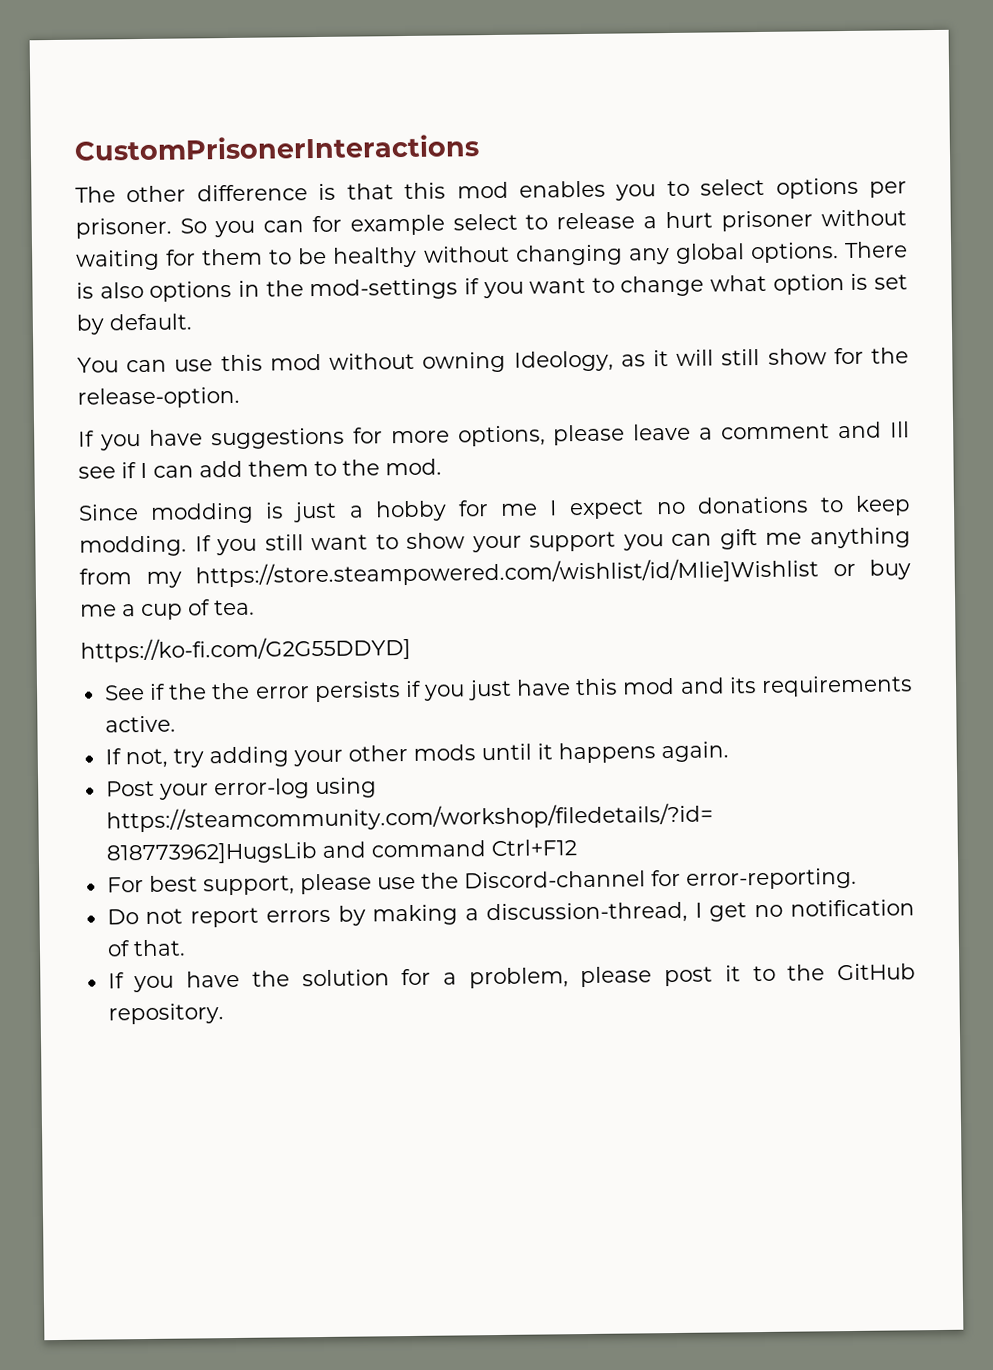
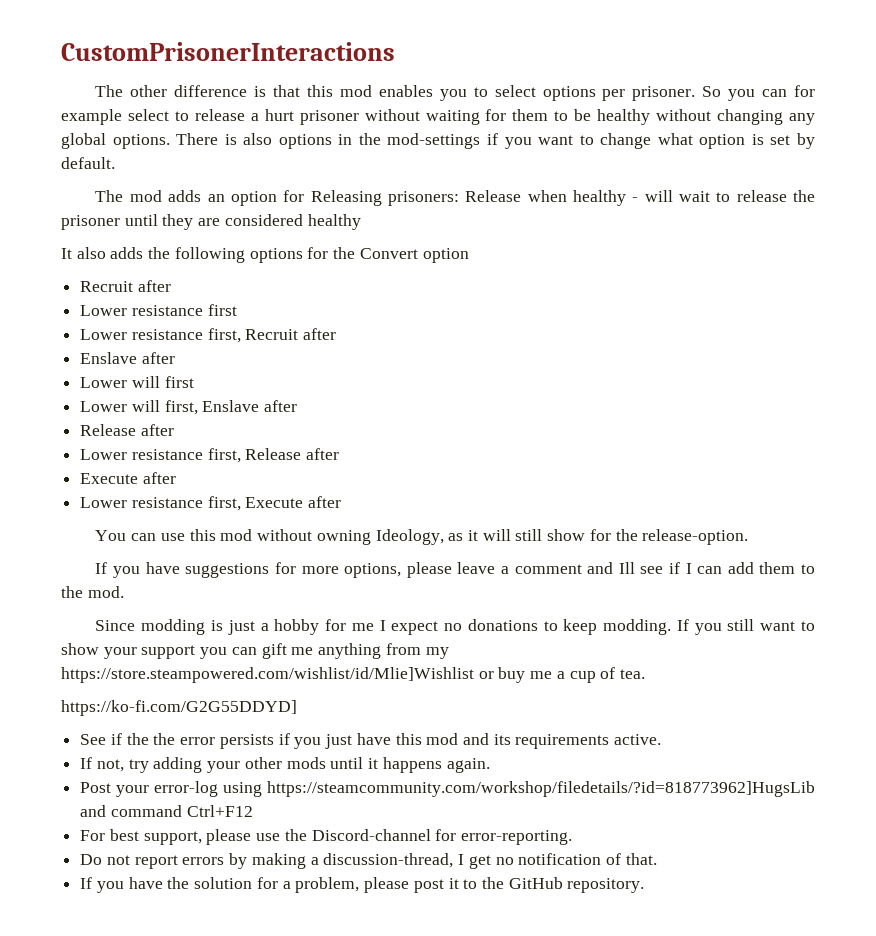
(192, 322) none -> [95,190,815,206] [61,214,361,230] [61,247,469,263] [80,280,171,292] [80,304,237,316] [80,328,337,343] [80,352,175,364] [80,376,194,388] [80,400,298,415] [80,424,174,436] [80,448,340,463] [80,472,176,484] [80,496,342,511] // The mod adds an option for Releasing prisoners: Release when healthy - will wait to release the prisoner until they are considered healthy // It also adds the following options for the Convert option // Recruit after // Lower resistance first // Lower resistance first, Recruit after // Enslave after // Lower will first // Lower will first, Enslave after // Release after // Lower resistance first, Release after // Execute after // Lower resistance first, Execute after

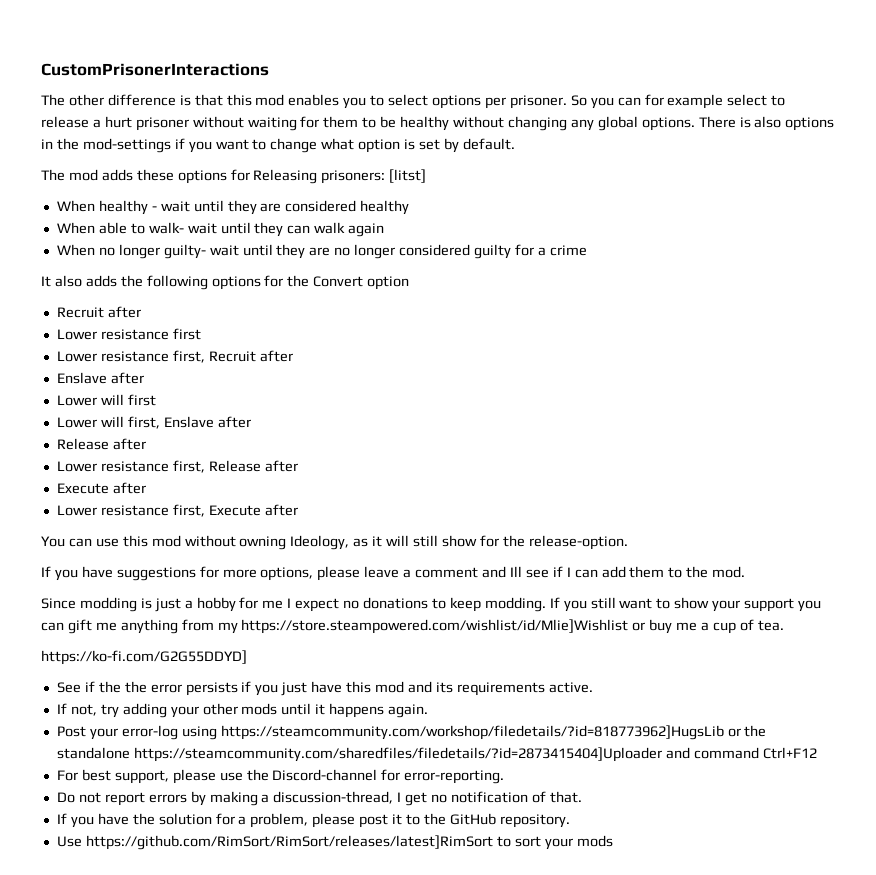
[207,191,277,206] an option -> [136,169,227,184] these options
[465,190,815,206] [61,215,120,230] Release when healthy - will wait to release the prisoner -> [389,169,427,183] [56,200,190,215] [litst] // When healthy - wait
(361, 222) none -> [56,222,385,237] [56,244,587,259] // When able to walk- wait until they can walk again // When no longer guilty- wait until they are no longer considered guilty for a crime
(815, 789) none -> [727,725,767,737] [56,747,662,762] or the standalone https://steamcommunity.com/sharedfiles/filedetails/?id=2873415404]Uploader
(645, 885) none -> [56,835,613,850] // Use https://github.com/RimSort/RimSort/releases/latest]RimSort to sort your mods

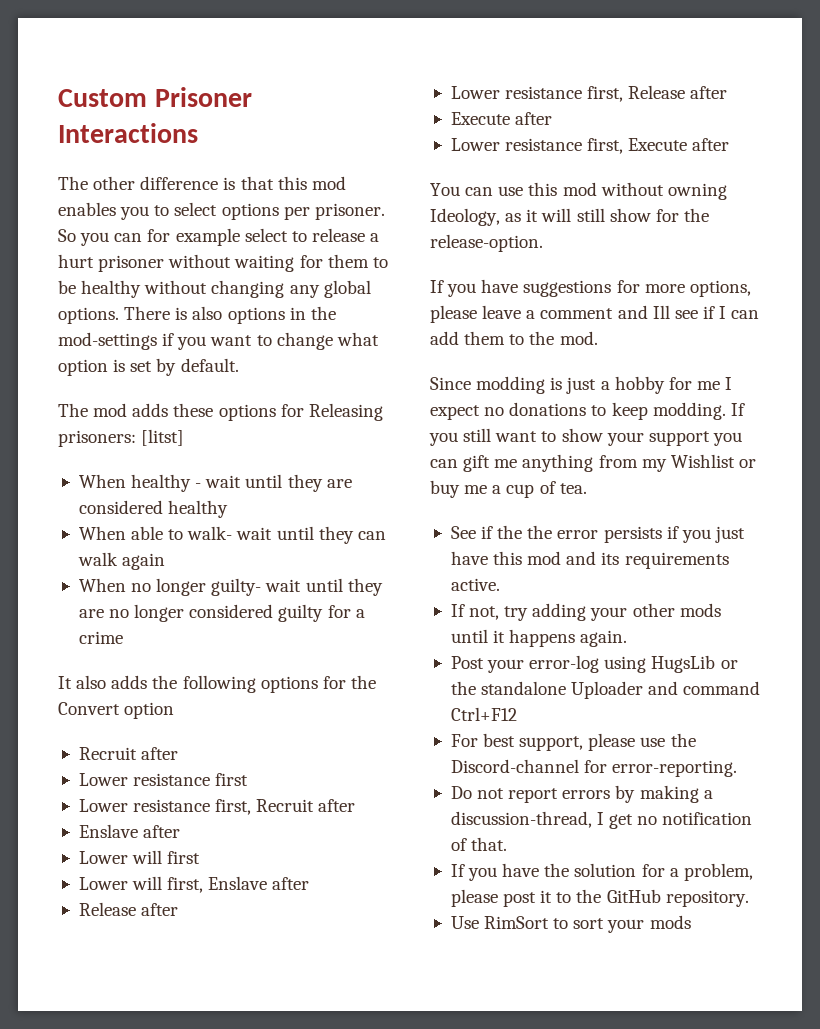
[41,63,269,76] CustomPrisonerInteractions -> [58,87,252,107] [58,123,198,143] Custom Prisoner Interactions
[241,619,629,634] https://store.steampowered.com/wishlist/id/Mlie]Wishlist -> [670,454,735,468] Wishlist
[41,650,247,665] // https://ko-fi.com/G2G55DDYD] -> (587, 488) none
[220,725,724,740] https://steamcommunity.com/workshop/filedetails/?id=818773962]HugsLib -> [651,655,716,673] HugsLib
[133,747,662,762] https://steamcommunity.com/sharedfiles/filedetails/?id=2873415404]Uploader -> [571,681,644,699] Uploader
[85,835,493,850] https://github.com/RimSort/RimSort/releases/latest]RimSort -> [484,916,550,929] RimSort

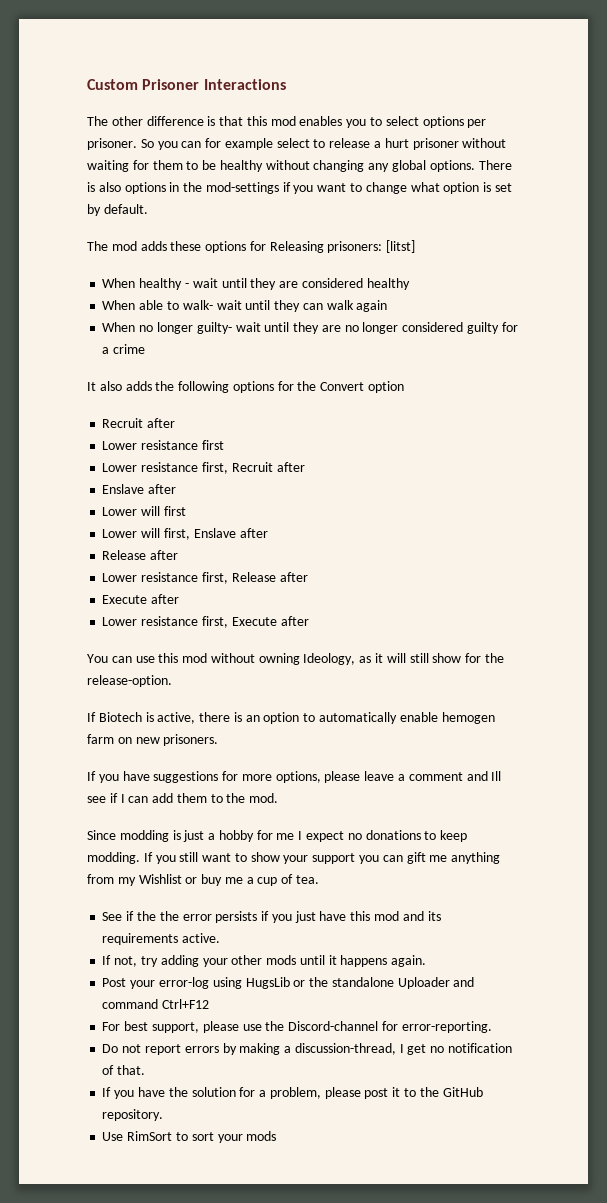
(543, 243) none -> [87,712,495,724] [87,734,219,746] // If Biotech is active, there is an option to automatically enable hemogen farm on new prisoners.

